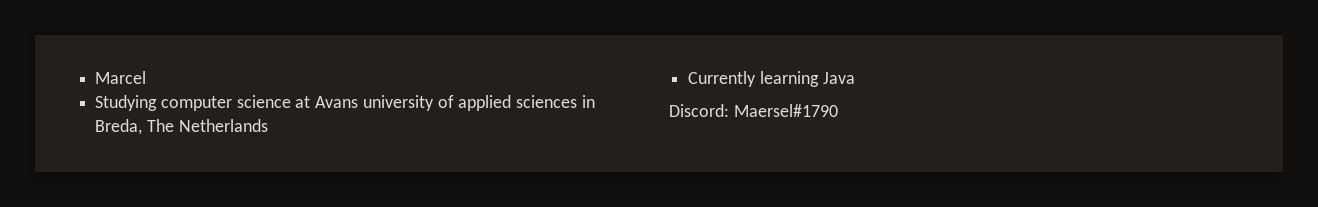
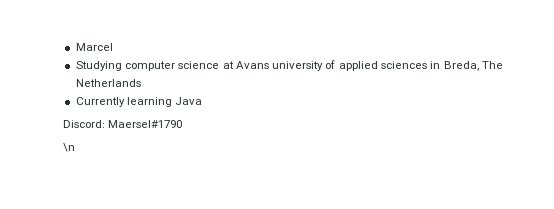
(838, 110) none -> [63,143,75,152] // \n

